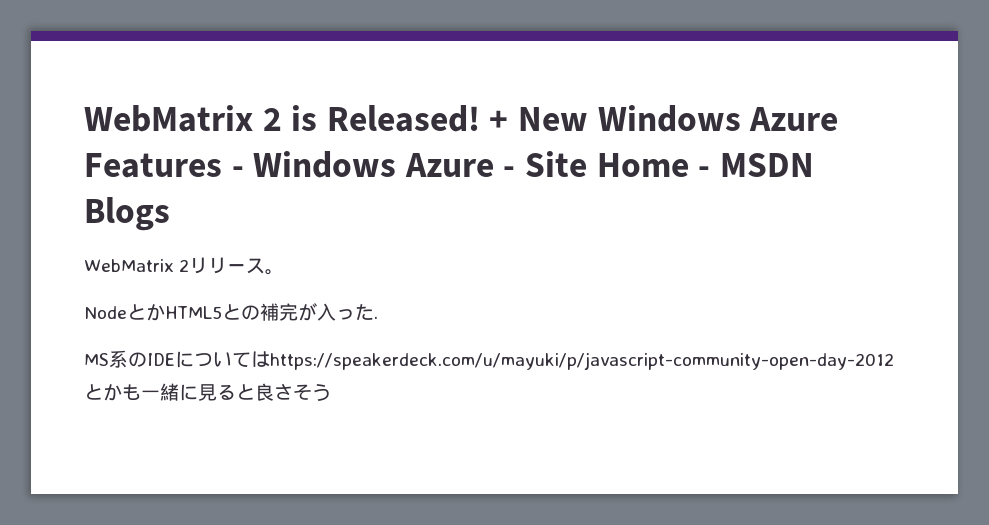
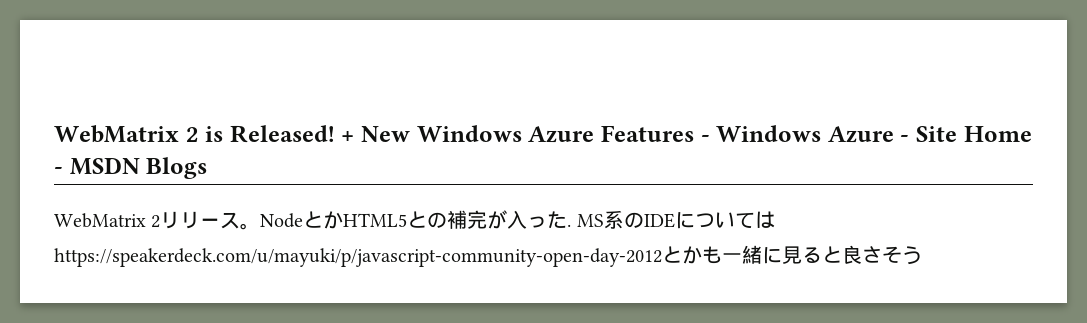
(285, 272) // -> (261, 226) none
(378, 317) // -> (572, 225) none

